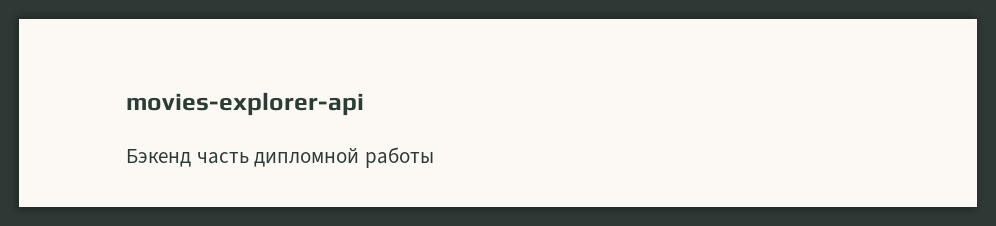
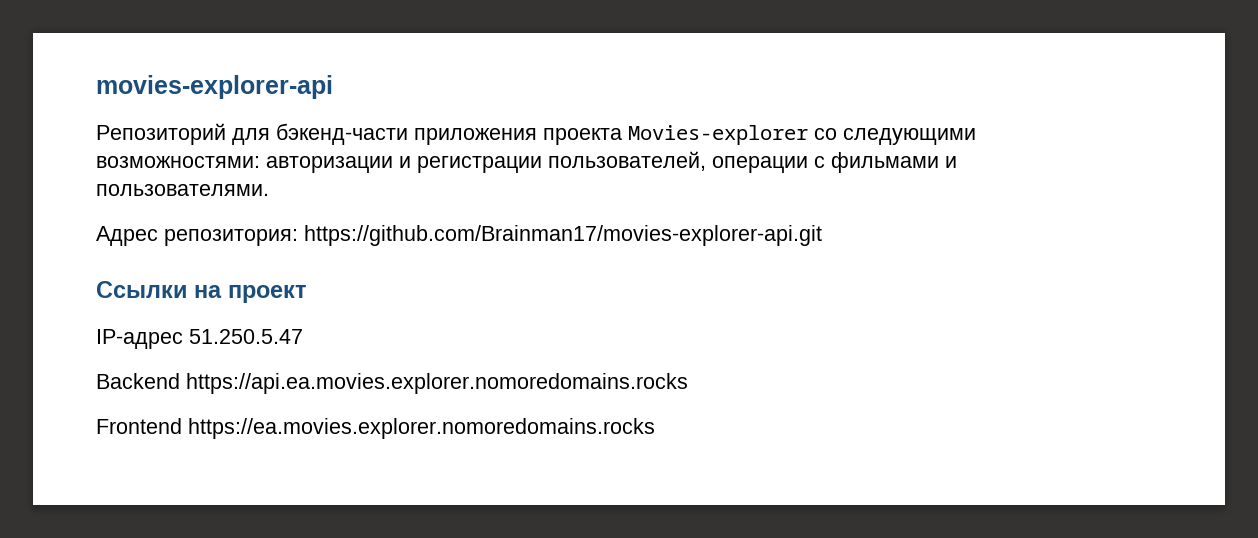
[126,147,435,168] Бэкенд часть дипломной работы -> [96,123,976,145] [96,151,957,173] [96,184,269,196] [96,225,822,246] [96,281,307,303] [96,329,303,349] [96,373,688,394] [96,418,655,439] Репозиторий для бэкенд-части приложения проекта Movies-explorer со следующими возможностями: авторизации и регистрации пользователей, операции с фильмами и пользователями. // Адрес репозитория: https://github.com/Brainman17/movies-explorer-api.git // Ссылки на проект // IP-адрес 51.250.5.47 // Backend https://api.ea.movies.explorer.nomoredomains.rocks // Frontend https://ea.movies.explorer.nomoredomains.rocks

